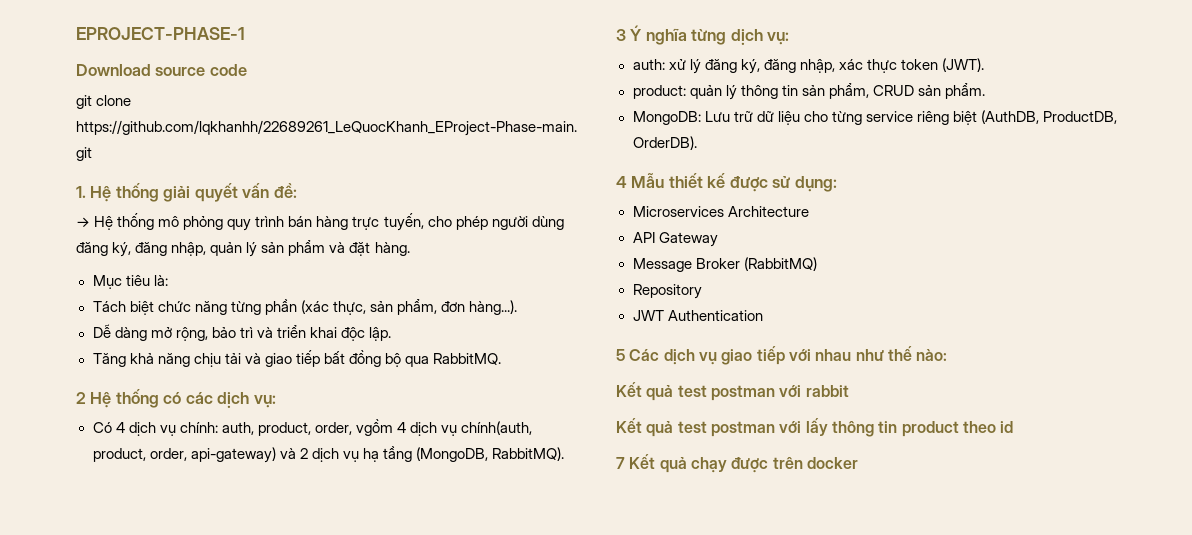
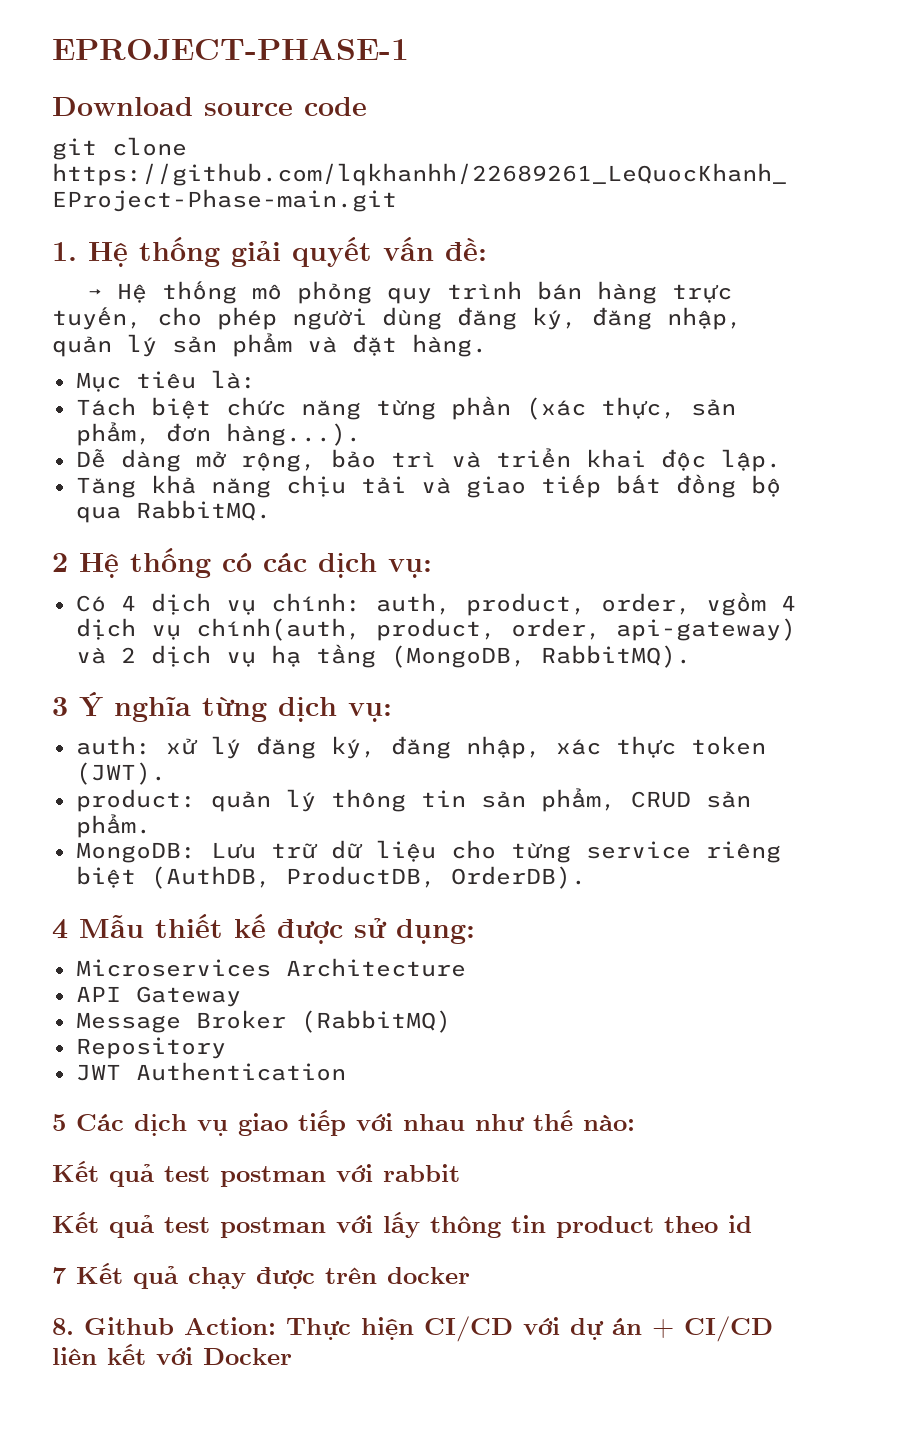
(858, 463) none -> [52,1316,773,1342] [52,1344,292,1365] // 8. Github Action: Thực hiện CI/CD với dự án + CI/CD liên kết với Docker

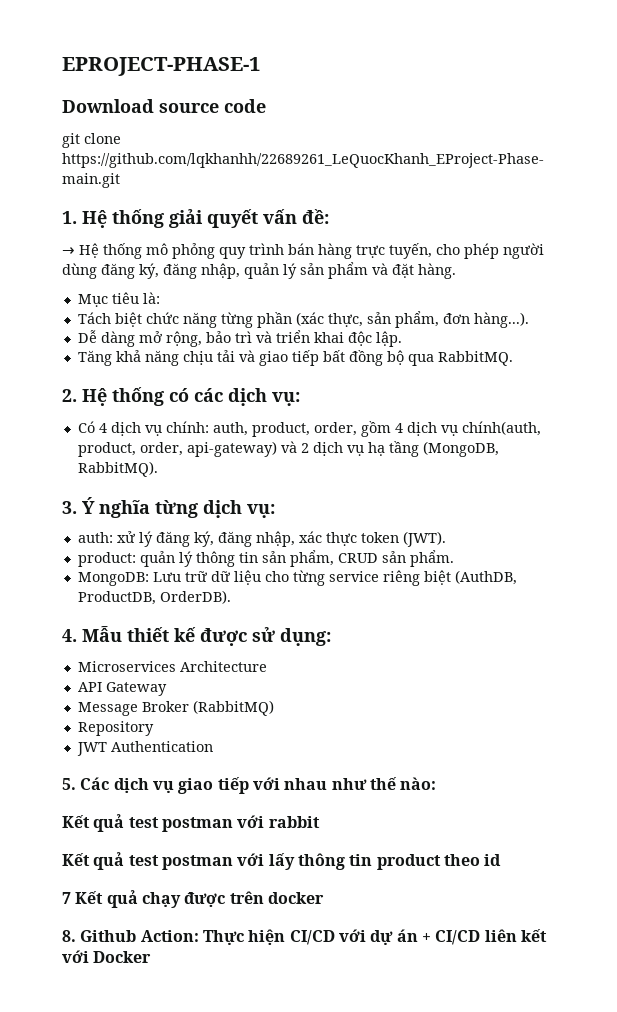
[52,553,68,572] 2 -> [62,389,77,402] 2.
[705,592,766,616] vgồm -> [360,421,391,437] gồm
[52,697,68,716] 3 -> [62,501,77,514] 3.
[52,919,68,939] 4 -> [62,629,77,642] 4.
[52,1114,66,1131] 5 -> [62,778,76,790] 5.

